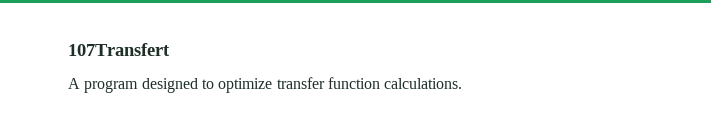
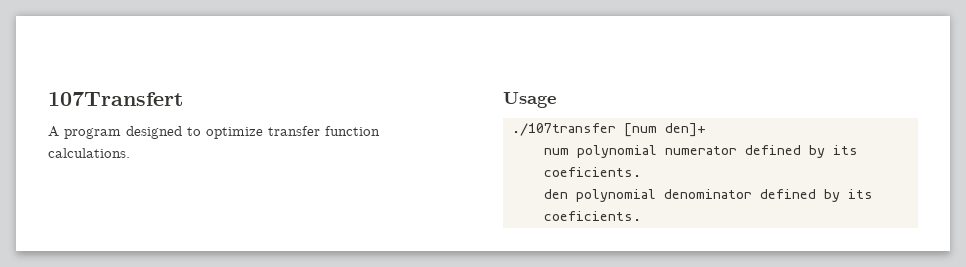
(463, 83) none -> [503,92,556,108] [511,123,706,137] [543,145,858,158] [543,167,641,177] [543,189,873,202] [543,211,641,221] // Usage // ./107transfer [num den]+ // num polynomial numerator defined by its coeficients. // den polynomial denominator defined by its coeficients.

